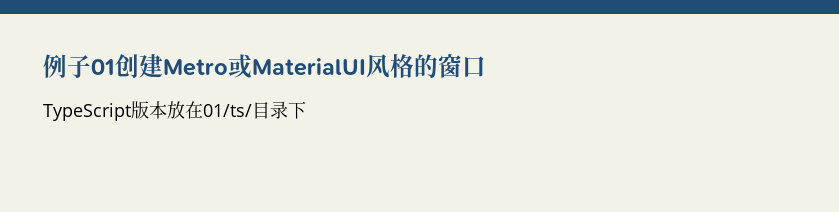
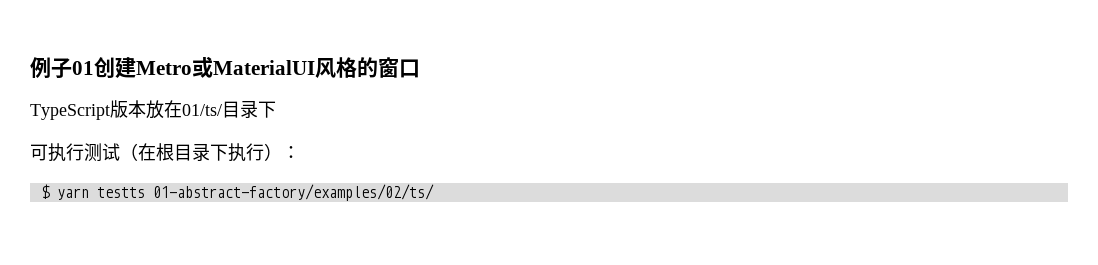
(306, 110) none -> [30,143,300,162] [40,184,434,201] // 可执行测试（在根目录下执行）： // $ yarn testts 01-abstract-factory/examples/02/ts/

